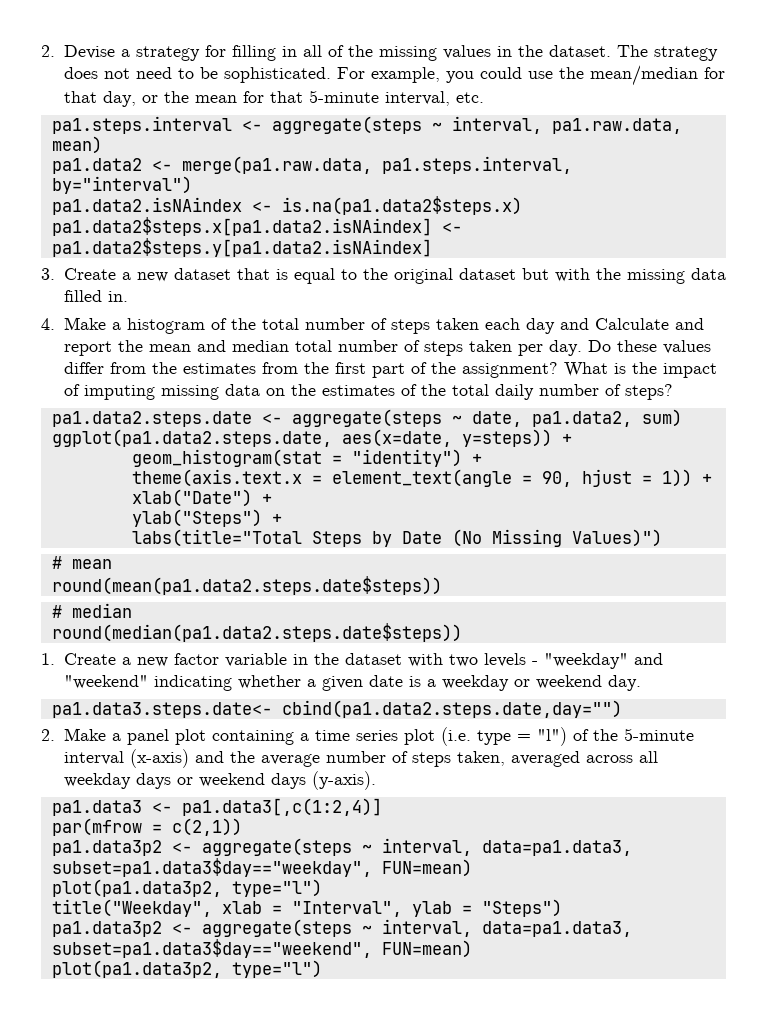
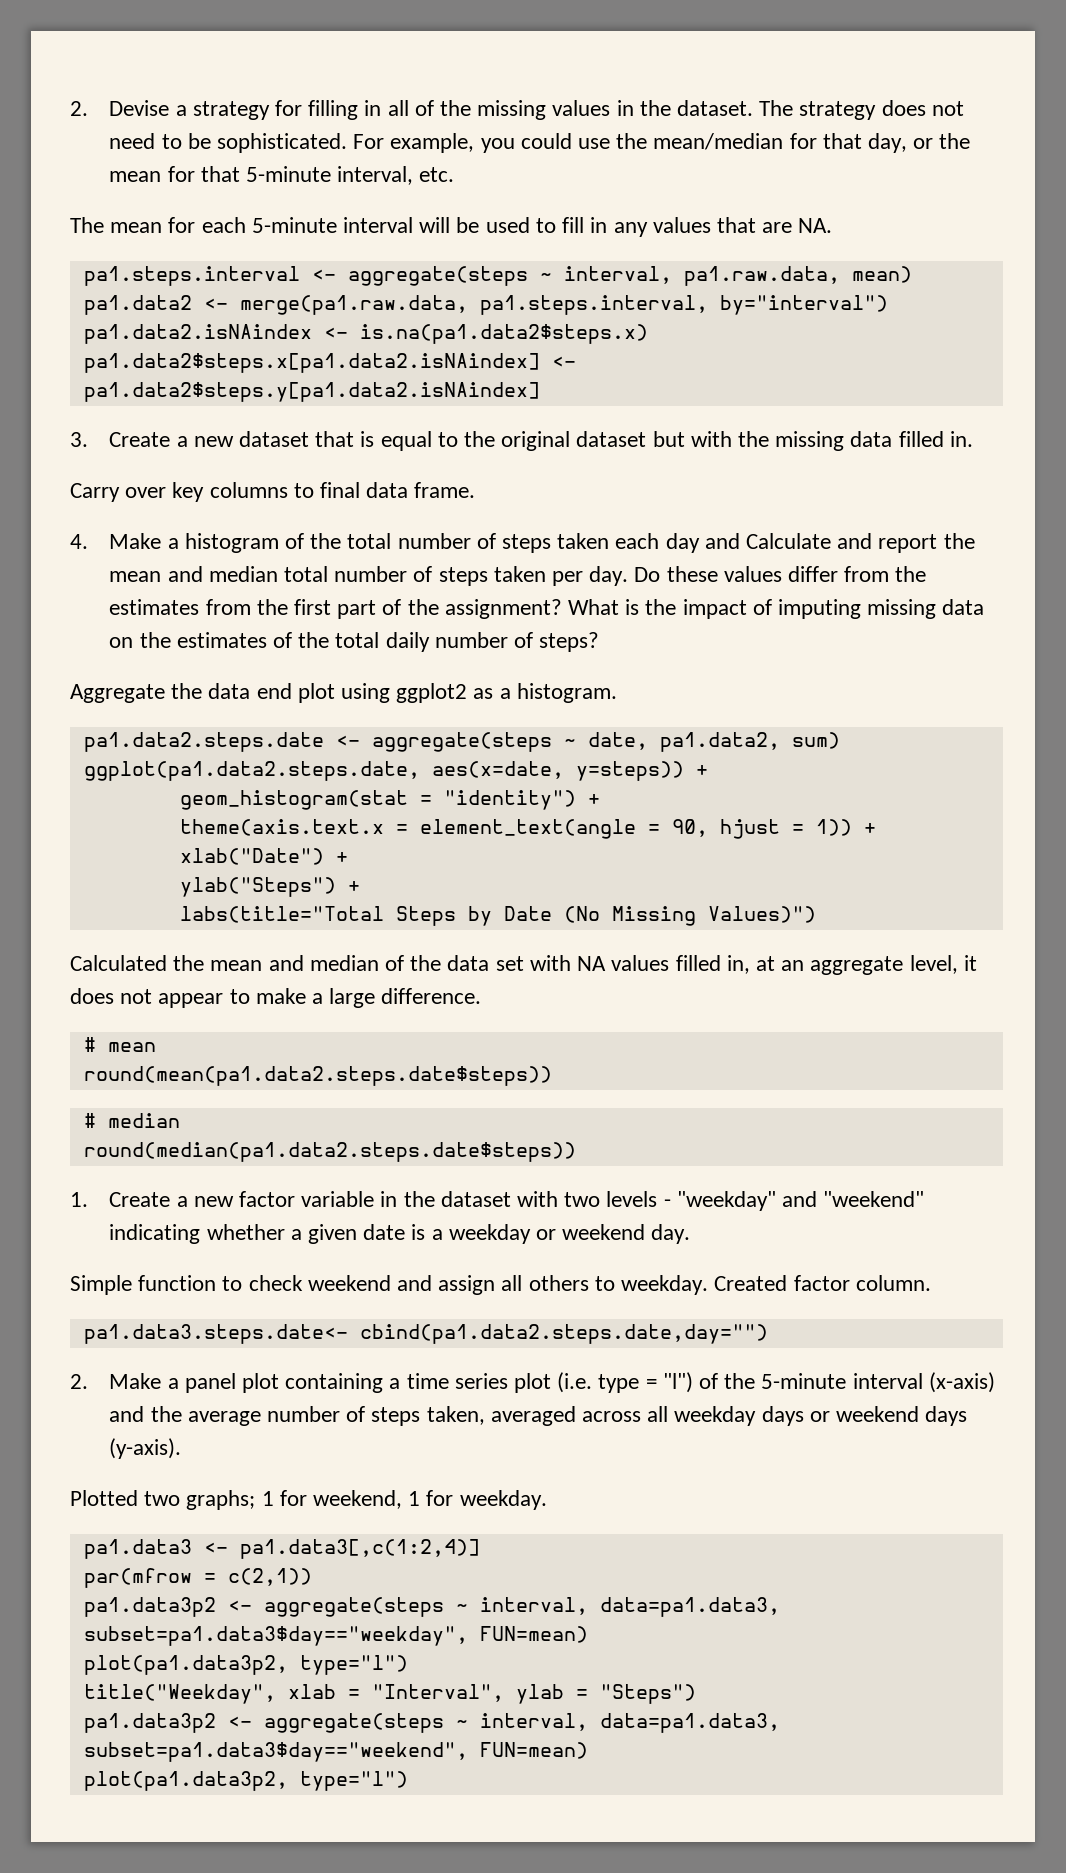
(484, 97) none -> [70,217,833,237] // The mean for each 5-minute interval will be used to fill in any values that are NA.
(128, 296) none -> [70,482,476,502] // Carry over key columns to final data frame.
(673, 392) none -> [70,683,617,703] // Aggregate the data end plot using ggplot2 as a histogram.
(662, 538) none -> [70,955,977,975] [70,988,482,1008] // Calculated the mean and median of the data set with NA values filled in, at an aggregate level, it does not appear to make a large difference.
(641, 683) none -> [70,1275,931,1295] // Simple function to check weekend and assign all others to weekday. Created factor column.
(376, 780) none -> [70,1490,547,1510] // Plotted two graphs; 1 for weekend, 1 for weekday.

